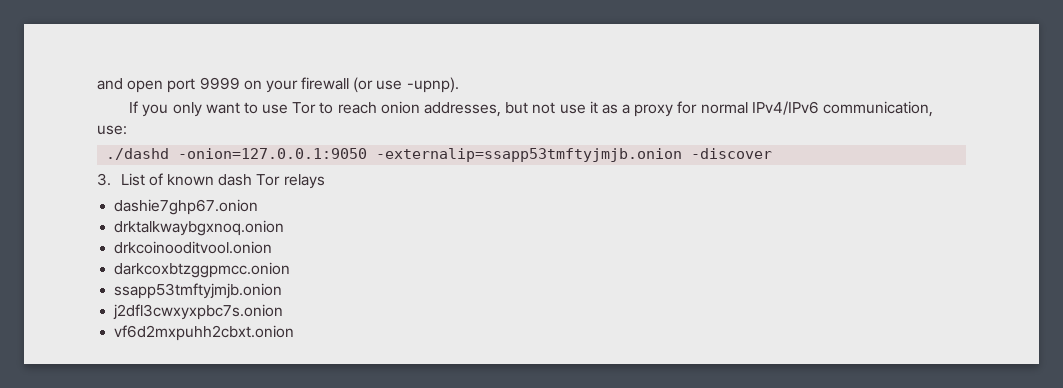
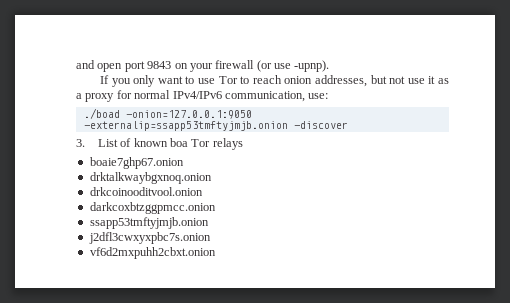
[199,77,240,90] 9999 -> [147,61,172,69] 9843
[106,148,170,160] ./dashd -> [83,108,120,119] ./boad
[218,174,253,186] dash -> [170,138,189,147] boa
[114,199,259,215] dashie7ghp67.onion -> [89,157,184,169] boaie7ghp67.onion

